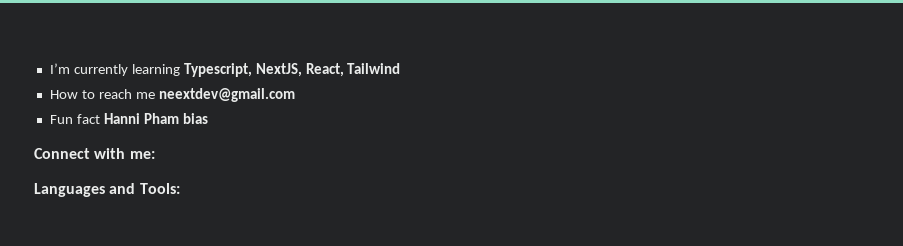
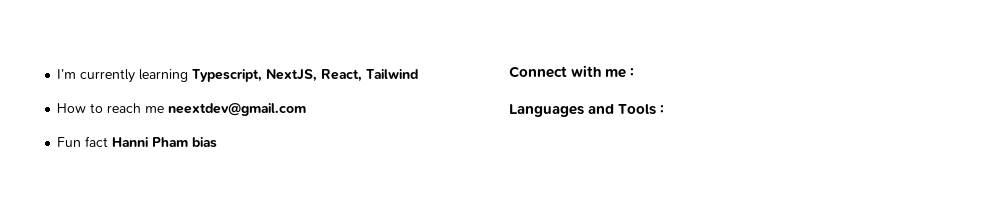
[129,151,155,159] me: -> [605,68,635,78] me :
[139,183,180,194] Tools: -> [618,104,665,115] Tools :

